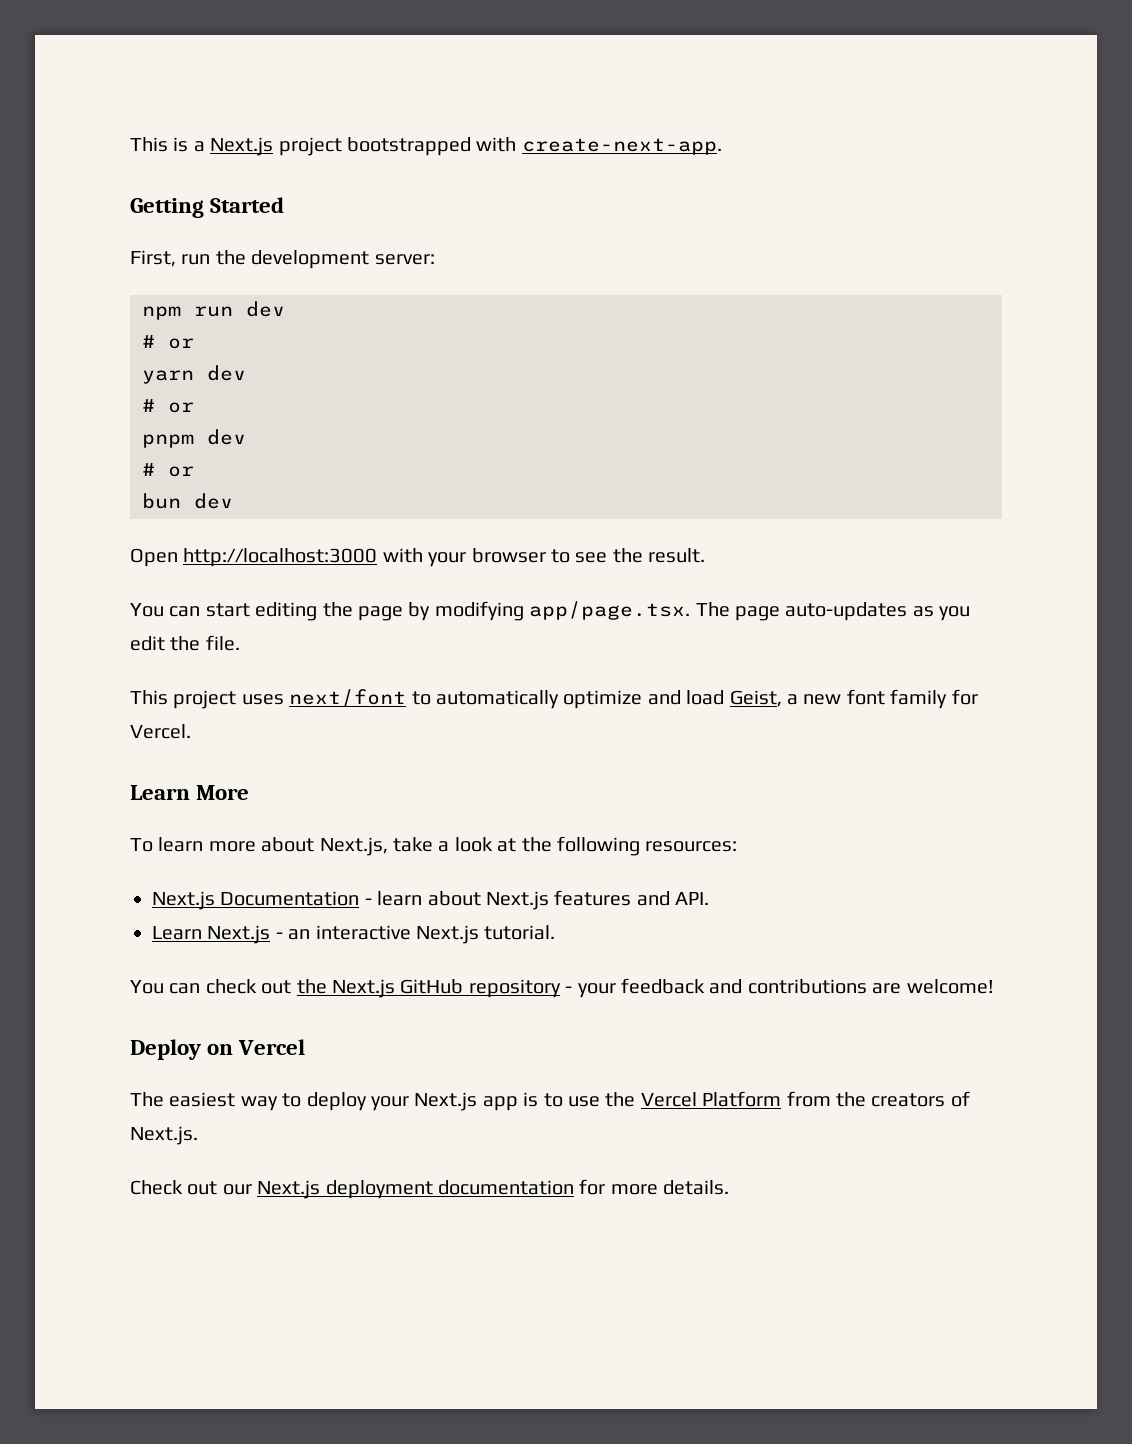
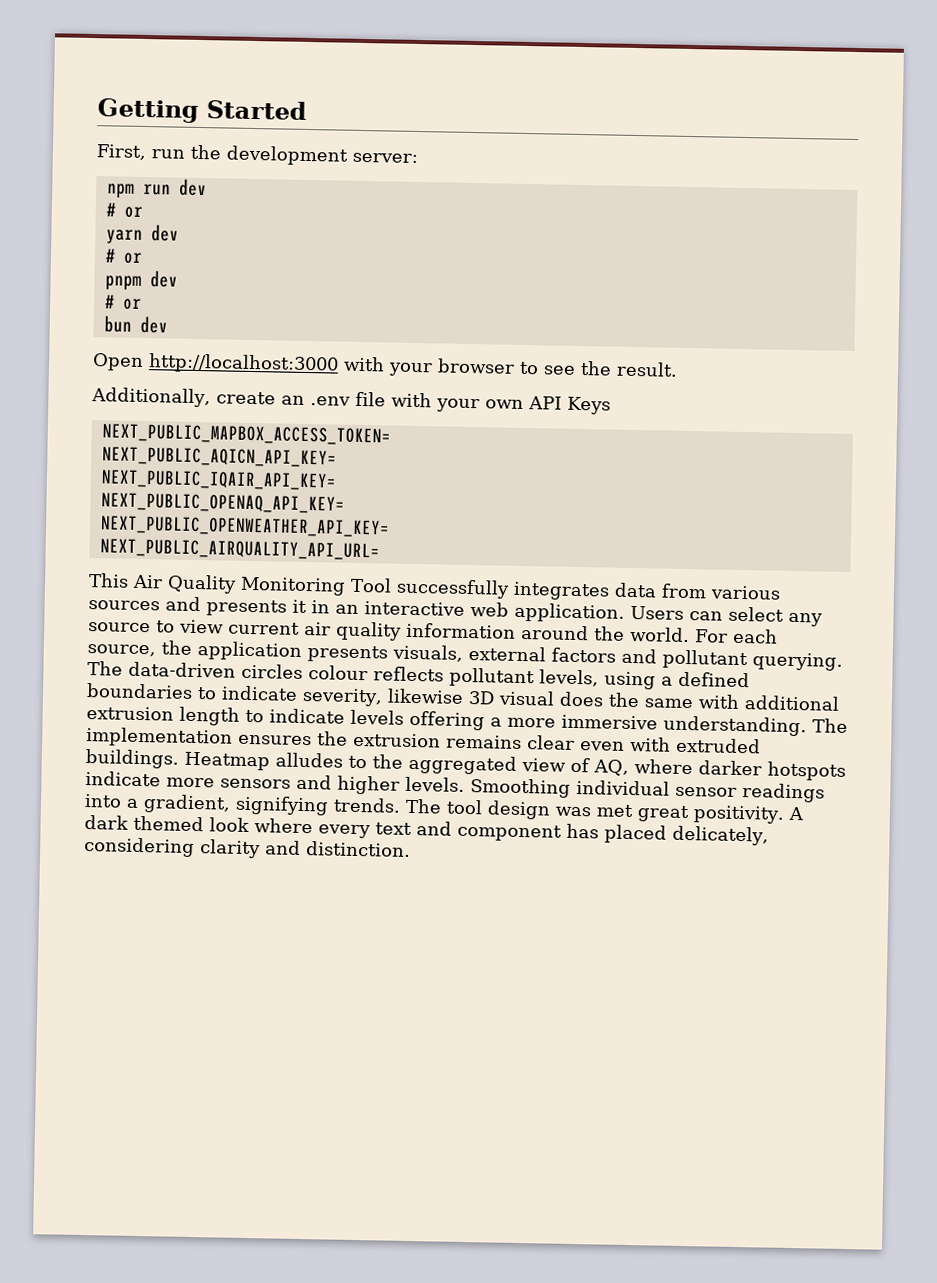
[130,137,722,156] This is a Next.js project bootstrapped with create-next-app. // -> (97, 110) none
[130,601,971,621] [130,635,240,651] [130,689,978,709] [130,724,191,739] [130,785,250,800] [130,836,738,856] [152,890,710,910] [152,925,556,944] [130,978,994,998] [130,1039,306,1060] [130,1091,970,1111] [130,1126,198,1145] [130,1179,730,1199] You can start editing the page by modifying app/page.tsx. The page auto-updates as you edit the file. // This project uses next/font to automatically optimize and load Geist, a new font family for Vercel. // Learn More // To learn more about Next.js, take a look at the following resources: // Next.js Documentation - learn about Next.js features and API. // Learn Next.js - an interactive Next.js tutorial. // You can check out the Next.js GitHub repository - your feedback and contributions are welcome! // Deploy on Vercel // The easiest way to deploy your Next.js app is to use the Vercel Platform from the creators of Next.js. // Check out our Next.js deployment documentation for more details. -> [91,387,611,415] [101,423,391,446] [101,446,337,468] [100,469,337,491] [100,492,345,514] [99,515,390,538] [99,538,380,561] [88,573,781,601] [88,596,823,627] [88,619,778,644] [87,640,843,671] [87,661,750,690] [86,683,840,711] [86,706,848,737] [86,727,761,754] [85,749,846,781] [85,771,825,803] [84,794,805,824] [84,814,769,846] [84,836,411,859] Additionally, create an .env file with your own API Keys // NEXT_PUBLIC_MAPBOX_ACCESS_TOKEN= // NEXT_PUBLIC_AQICN_API_KEY= // NEXT_PUBLIC_IQAIR_API_KEY= // NEXT_PUBLIC_OPENAQ_API_KEY= // NEXT_PUBLIC_OPENWEATHER_API_KEY= // NEXT_PUBLIC_AIRQUALITY_API_URL= // This Air Quality Monitoring Tool successfully integrates data from various sources and presents it in an interactive web application. Users can select any source to view current air quality information around the world. For each source, the application presents visuals, external factors and pollutant querying. The data-driven circles colour reflects pollutant levels, using a defined boundaries to indicate severity, likewise 3D visual does the same with additional extrusion length to indicate levels offering a more immersive understanding. The implementation ensures the extrusion remains clear even with extruded buildings. Heatmap alludes to the aggregated view of AQ, where darker hotspots indicate more sensors and higher levels. Smoothing individual sensor readings into a gradient, signifying trends. The tool design was met great positivity. A dark themed look where every text and component has placed delicately, considering clarity and distinction.

